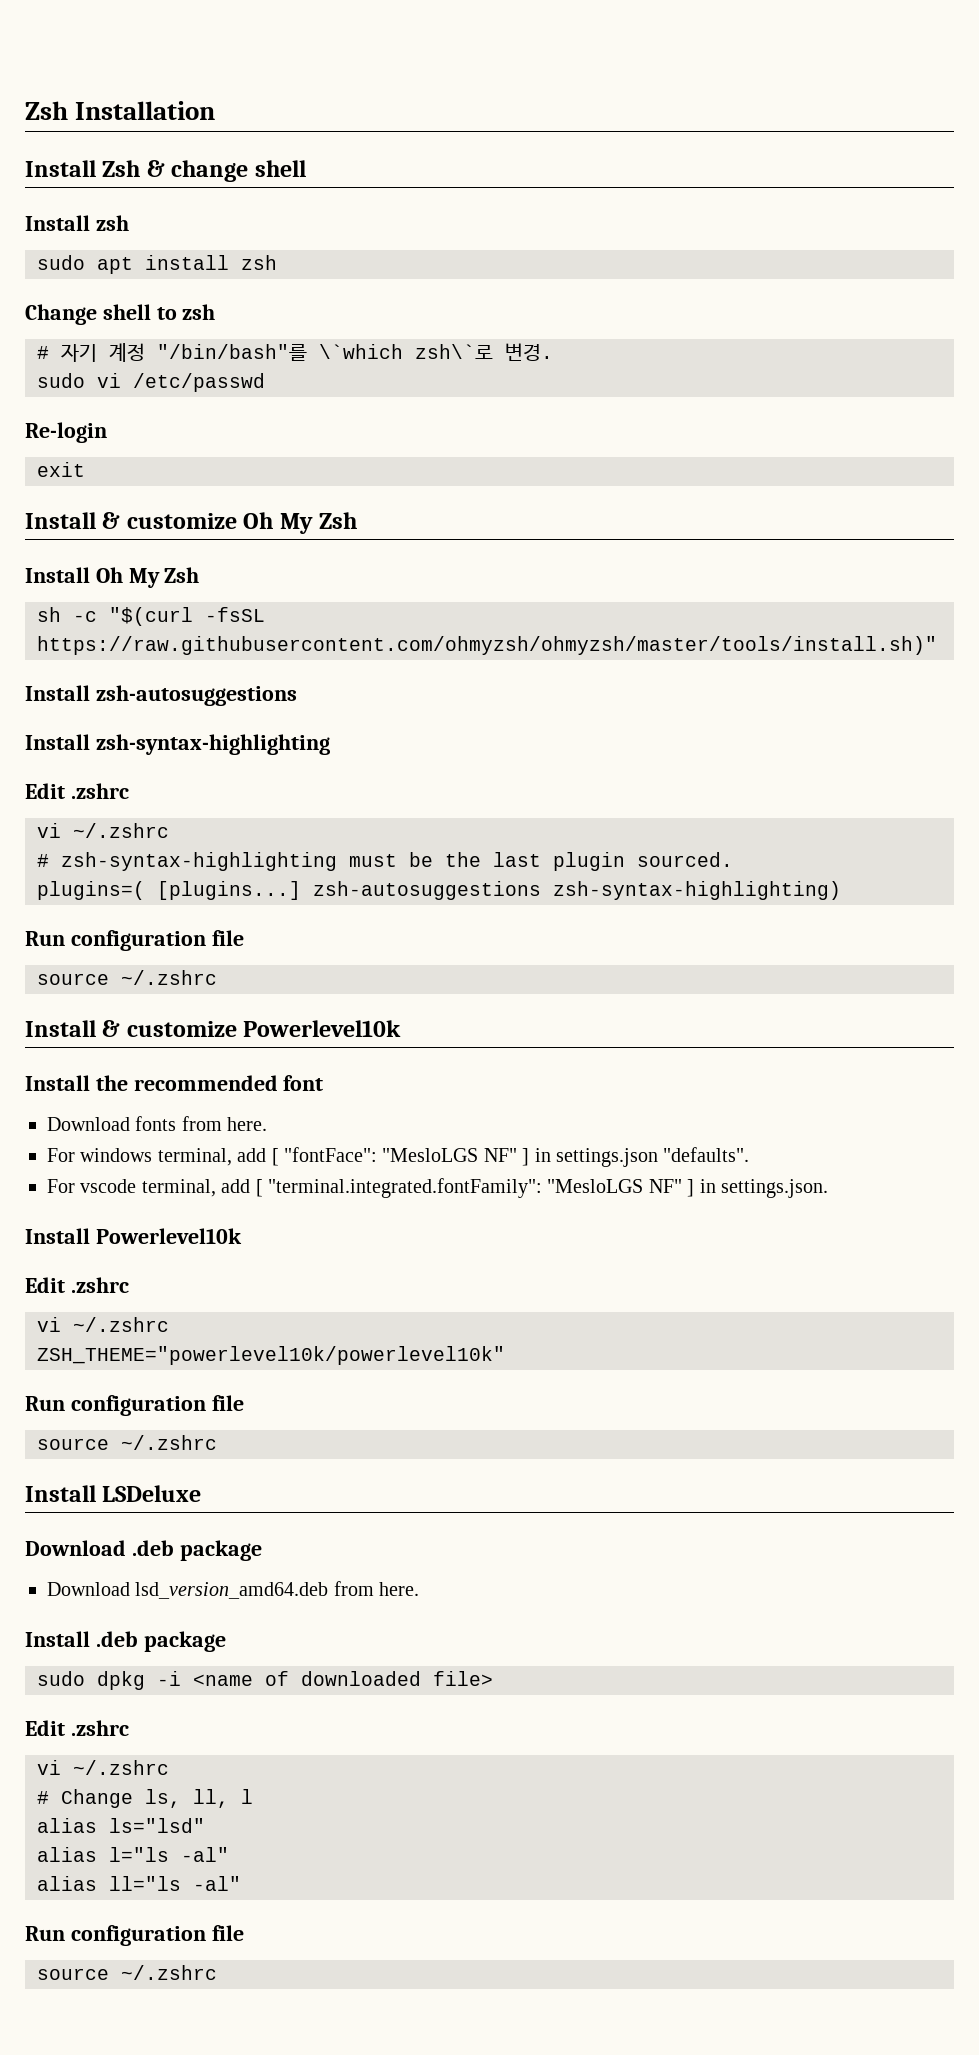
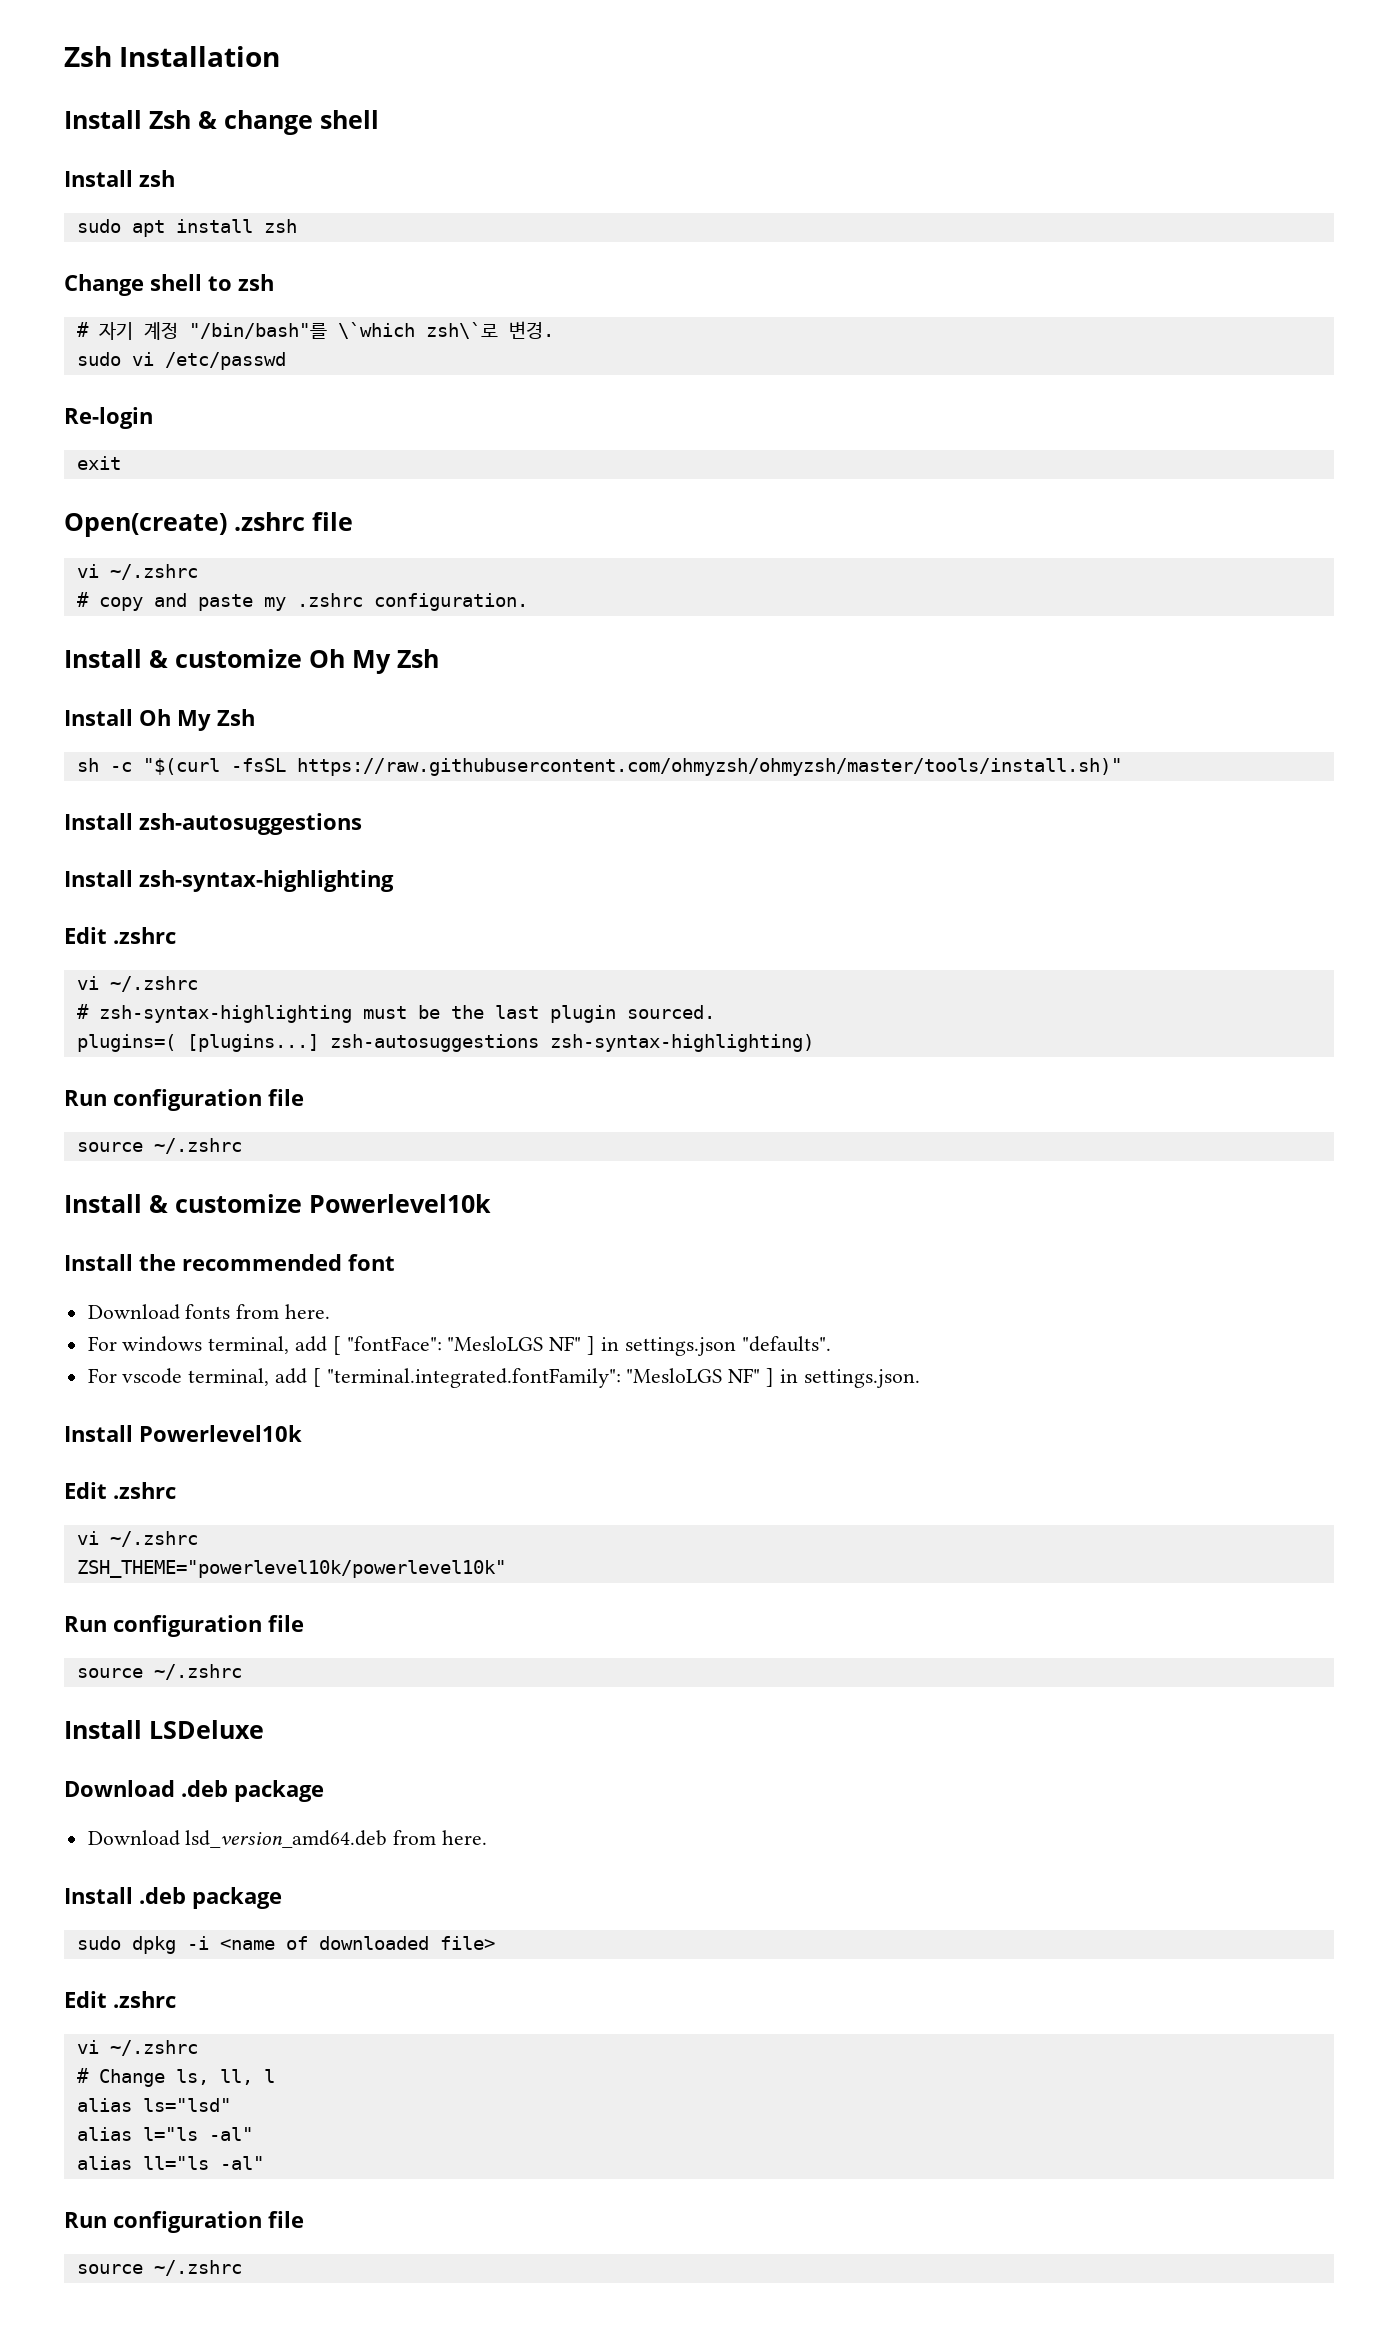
(85, 469) none -> [64,512,353,537] [76,564,198,580] [76,592,528,611] // Open(create) .zshrc file // vi ~/.zshrc // # copy and paste my .zshrc configuration.

